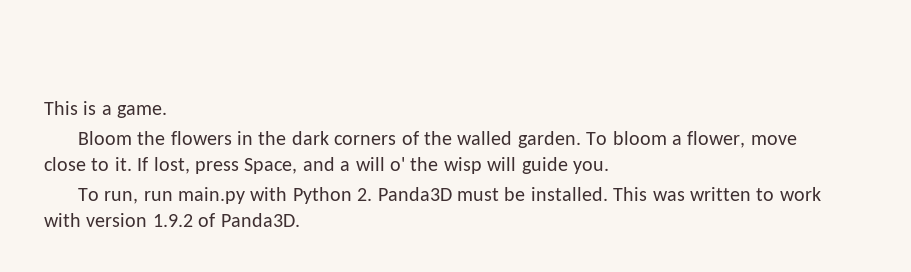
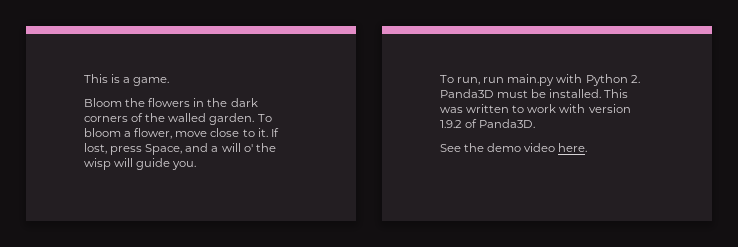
(300, 220) none -> [440,143,588,152] // See the demo video here.

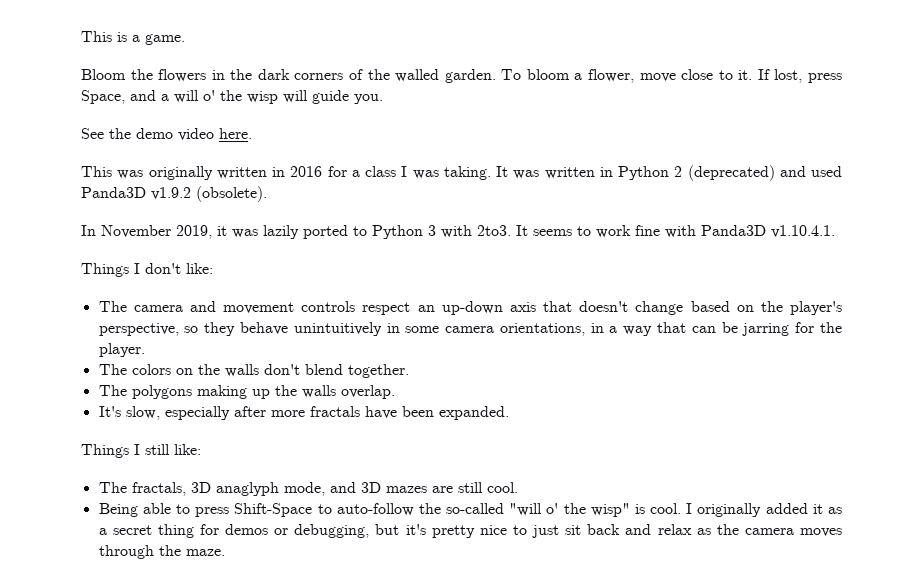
[440,74,640,86] [440,89,629,98] [440,104,631,113] [440,119,536,128] // To run, run main.py with Python 2. Panda3D must be installed. This was written to work with version 1.9.2 of Panda3D. -> (383, 99) none
(588, 147) none -> [81,165,842,181] [81,186,267,202] [81,225,835,239] [81,263,213,277] [98,301,842,315] [98,322,842,336] [98,343,145,357] [98,364,409,378] [98,385,395,399] [98,406,509,420] [81,444,201,458] [98,482,518,496] [98,503,843,517] [98,524,843,538] [98,545,225,559] // This was originally written in 2016 for a class I was taking. It was written in Python 2 (deprecated) and used Panda3D v1.9.2 (obsolete). // In November 2019, it was lazily ported to Python 3 with 2to3. It seems to work fine with Panda3D v1.10.4.1. // Things I don't like: // The camera and movement controls respect an up-down axis that doesn't change based on the player's perspective, so they behave unintuitively in some camera orientations, in a way that can be jarring for the player. // The colors on the walls don't blend together. // The polygons making up the walls overlap. // It's slow, especially after more fractals have been expanded. // Things I still like: // The fractals, 3D anaglyph mode, and 3D mazes are still cool. // Being able to press Shift-Space to auto-follow the so-called "will o' the wisp" is cool. I originally added it as a secret thing for demos or debugging, but it's pretty nice to just sit back and relax as the camera moves through the maze.

